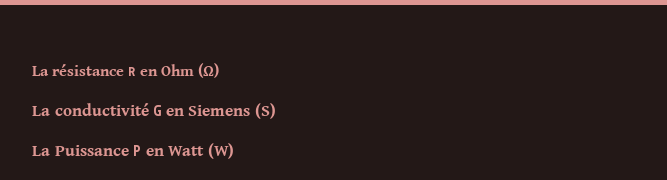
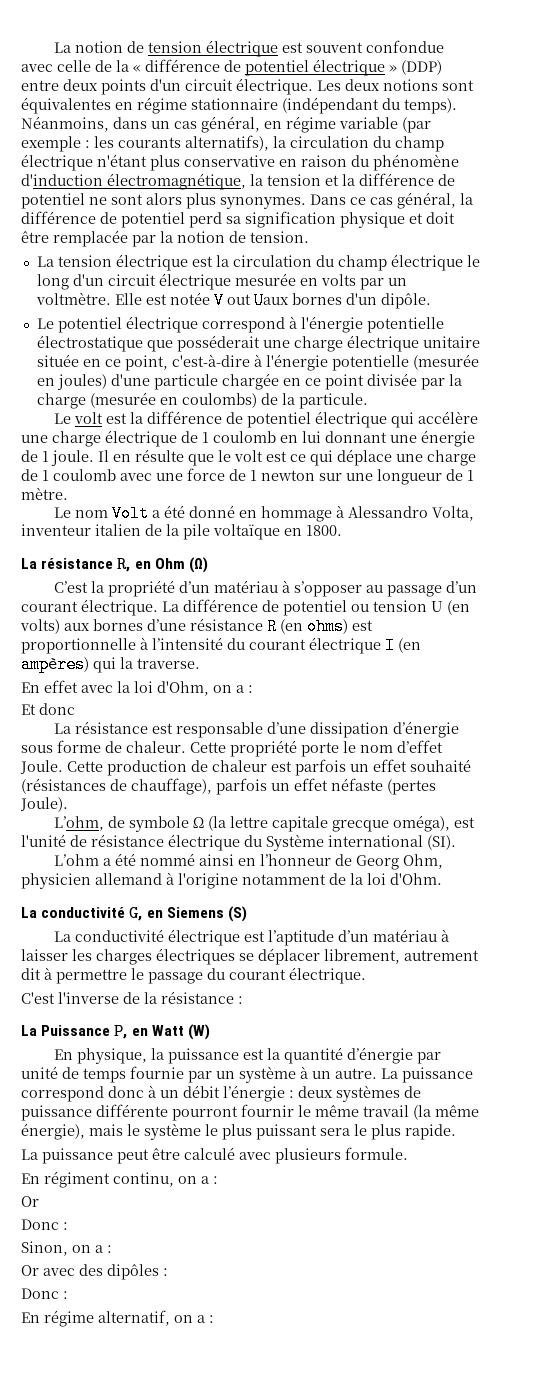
[32,63,219,78] [32,103,162,116] La résistance R en Ohm (Ω) // La conductivité G -> [54,40,445,57] [21,59,442,76] [21,78,474,95] [21,97,457,114] [21,116,431,133] [21,135,444,152] [21,154,459,171] [21,173,455,190] [21,192,473,209] [21,211,455,228] [21,230,309,247] [36,254,480,271] [36,273,407,290] [35,292,431,309] [36,316,444,333] [36,335,480,352] [36,354,479,371] [36,373,462,390] [36,392,368,409] [54,411,479,428] [21,430,475,447] [21,449,476,466] [21,468,474,485] [21,487,68,500] [54,505,475,522] [21,524,342,540] [21,557,208,573] [54,580,478,597] [21,599,470,616] [20,618,373,635] [21,637,421,654] [21,656,200,673] [21,680,253,696] [21,703,75,715] [54,721,460,738] [21,740,443,757] [20,759,471,776] [21,778,436,795] [20,797,68,812] [54,815,476,832] [21,834,456,851] [54,853,444,870] [21,872,442,889] [21,907,143,921] La notion de tension électrique est souvent confondue avec celle de la « différence de potentiel électrique » (DDP) entre deux points d'un circuit électrique. Les deux notions sont équivalentes en régime stationnaire (indépendant du temps). Néanmoins, dans un cas général, en régime variable (par exemple : les courants alternatifs), la circulation du champ électrique n'étant plus conservative en raison du phénomène d'induction électromagnétique, la tension et la différence de potentiel ne sont alors plus synonymes. Dans ce cas général, la différence de potentiel perd sa signification physique et doit être remplacée par la notion de tension. // La tension électrique est la circulation du champ électrique le long d'un circuit électrique mesurée en volts par un voltmètre. Elle est notée V out Uaux bornes d'un dipôle. // Le potentiel électrique correspond à l'énergie potentielle électrostatique que posséderait une charge électrique unitaire située en ce point, c'est-à-dire à l'énergie potentielle (mesurée en joules) d'une particule chargée en ce point divisée par la charge (mesurée en coulombs) de la particule. // Le volt est la différence de potentiel électrique qui accélère une charge électrique de 1 coulomb en lui donnant une énergie de 1 joule. Il en résulte que le volt est ce qui déplace une charge de 1 coulomb avec une force de 1 newton sur une longueur de 1 mètre. // Le nom Volt a été donné en hommage à Alessandro Volta, inventeur italien de la pile voltaïque en 1800. // La résistance R, en Ohm (Ω) // C’est la propriété d’un matériau à s’opposer au passage d’un courant électrique. La différence de potentiel ou tension U (en volts) aux bornes d’une résistance R (en ohms) est proportionnelle à l’intensité du courant électrique I (en ampères) qui la traverse. // En effet avec la loi d'Ohm, on a : // Et donc // La résistance est responsable d’une dissipation d’énergie sous forme de chaleur. Cette propriété porte le nom d’effet Joule. Cette production de chaleur est parfois un effet souhaité (résistances de chauffage), parfois un effet néfaste (pertes Joule). // L’ohm, de symbole Ω (la lettre capitale grecque oméga), est l'unité de résistance électrique du Système international (SI). // L’ohm a été nommé ainsi en l’honneur de Georg Ohm, physicien allemand à l'origine notamment de la loi d'Ohm. // La conductivité G,
(276, 111) none -> [54,929,450,946] [21,948,479,965] [21,967,366,984] [21,991,243,1004] // La conductivité électrique est l’aptitude d’un matériau à laisser les charges électriques se déplacer librement, autrement dit à permettre le passage du courant électrique. // C'est l'inverse de la résistance :
[133,145,142,156] P -> [114,1025,128,1039] P,
(234, 151) none -> [54,1047,442,1064] [21,1066,473,1083] [21,1085,421,1102] [21,1104,479,1121] [21,1123,456,1140] [21,1147,408,1164] [21,1171,218,1188] [21,1196,39,1207] [21,1219,68,1230] [21,1241,112,1256] [21,1264,168,1280] [21,1288,68,1299] [21,1310,214,1327] // En physique, la puissance est la quantité d’énergie par unité de temps fournie par un système à un autre. La puissance correspond donc à un débit l’énergie : deux systèmes de puissance différente pourront fournir le même travail (la même énergie), mais le système le plus puissant sera le plus rapide. // La puissance peut être calculé avec plusieurs formule. // En régiment continu, on a : // Or // Donc : // Sinon, on a : // Or avec des dipôles : // Donc : // En régime alternatif, on a :

